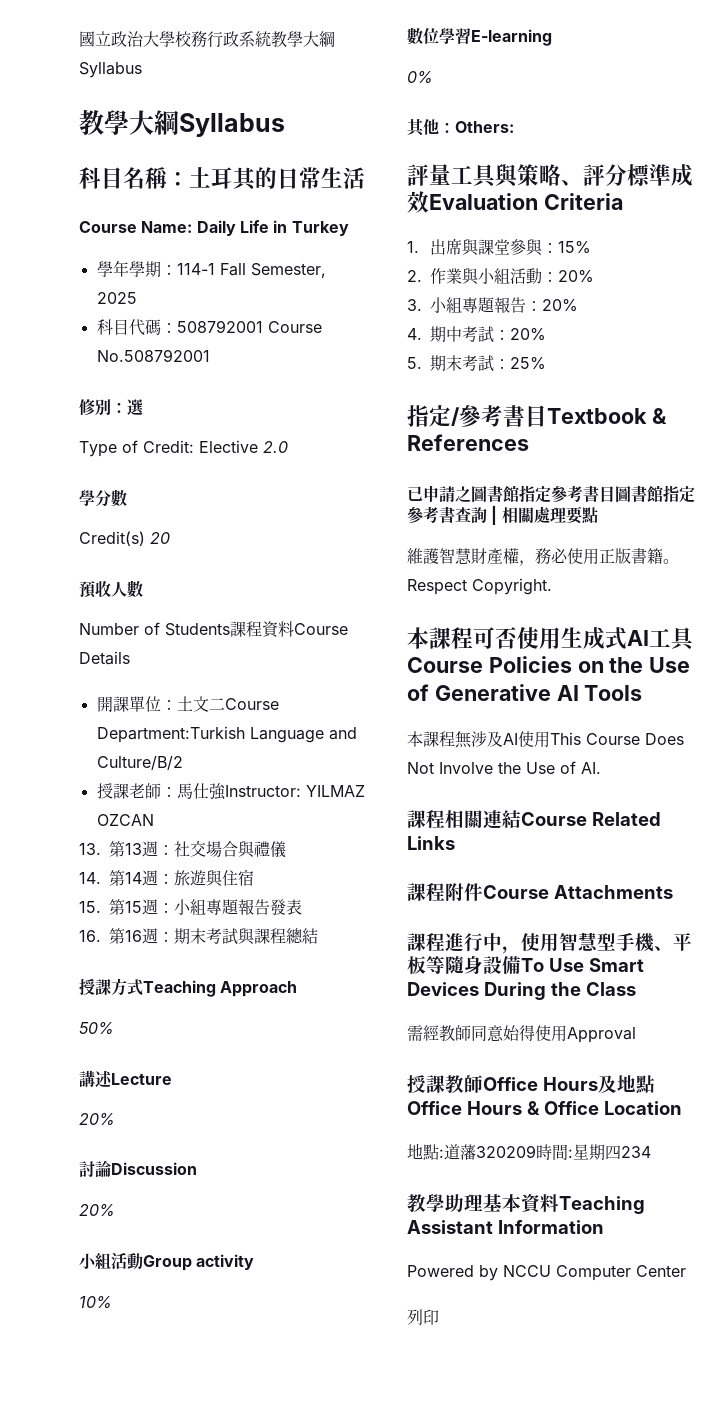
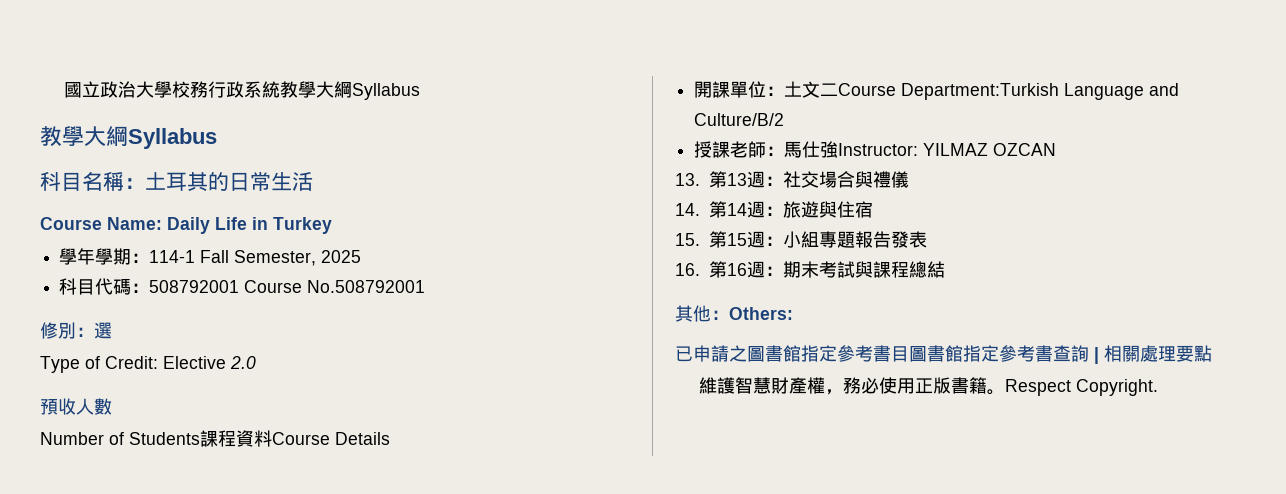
[78,489,127,507] [79,531,170,546] // 學分數 // Credit(s) 20 -> (256, 362) none
[79,978,298,997] [79,1022,114,1035] [79,1070,172,1088] [79,1113,115,1126] [79,1161,197,1178] [79,1204,115,1217] [79,1252,255,1271] [79,1296,112,1309] [407,27,552,46] [407,71,433,84] [407,119,514,137] [407,164,693,188] [407,191,623,213] [407,238,591,256] [407,268,594,285] [407,297,578,313] [407,326,546,343] [407,355,546,372] [407,405,667,427] [407,434,529,451] 授課方式Teaching Approach // 50% // 講述Lecture // 20% // 討論Discussion // 20% // 小組活動Group activity // 10% // 數位學習E-learning // 0% // 其他：Others: // 評量工具與策略、評分標準成效Evaluation Criteria // 1.出席與課堂參與：15% // 2.作業與小組活動：20% // 3.小組專題報告：20% // 4.期中考試：20% // 5.期末考試：25% // 指定/參考書目Textbook & References -> [675,305,793,322] 其他：Others:
[407,627,695,651] [407,656,691,673] [407,684,643,701] [407,731,684,748] [407,761,601,774] [407,810,661,829] [407,836,455,850] [407,883,673,902] [407,932,692,954] [407,956,644,974] [407,982,636,1000] [407,1025,636,1043] [407,1075,655,1094] [407,1101,682,1115] [407,1143,651,1160] [407,1194,645,1214] [407,1220,604,1234] [407,1265,686,1281] [407,1309,439,1325] // 本課程可否使用生成式AI工具Course Policies on the Use of Generative AI Tools // 本課程無涉及AI使用This Course Does Not Involve the Use of AI. // 課程相關連結Course Related Links // 課程附件Course Attachments // 課程進行中，使用智慧型手機、平板等隨身設備To Use Smart Devices During the Class // 需經教師同意始得使用Approval // 授課教師Office Hours及地點Office Hours & Office Location // 地點:道藩320209時間:星期四234 // 教學助理基本資料Teaching Assistant Information // Powered by NCCU Computer Center // 列印 -> (1159, 387) none

